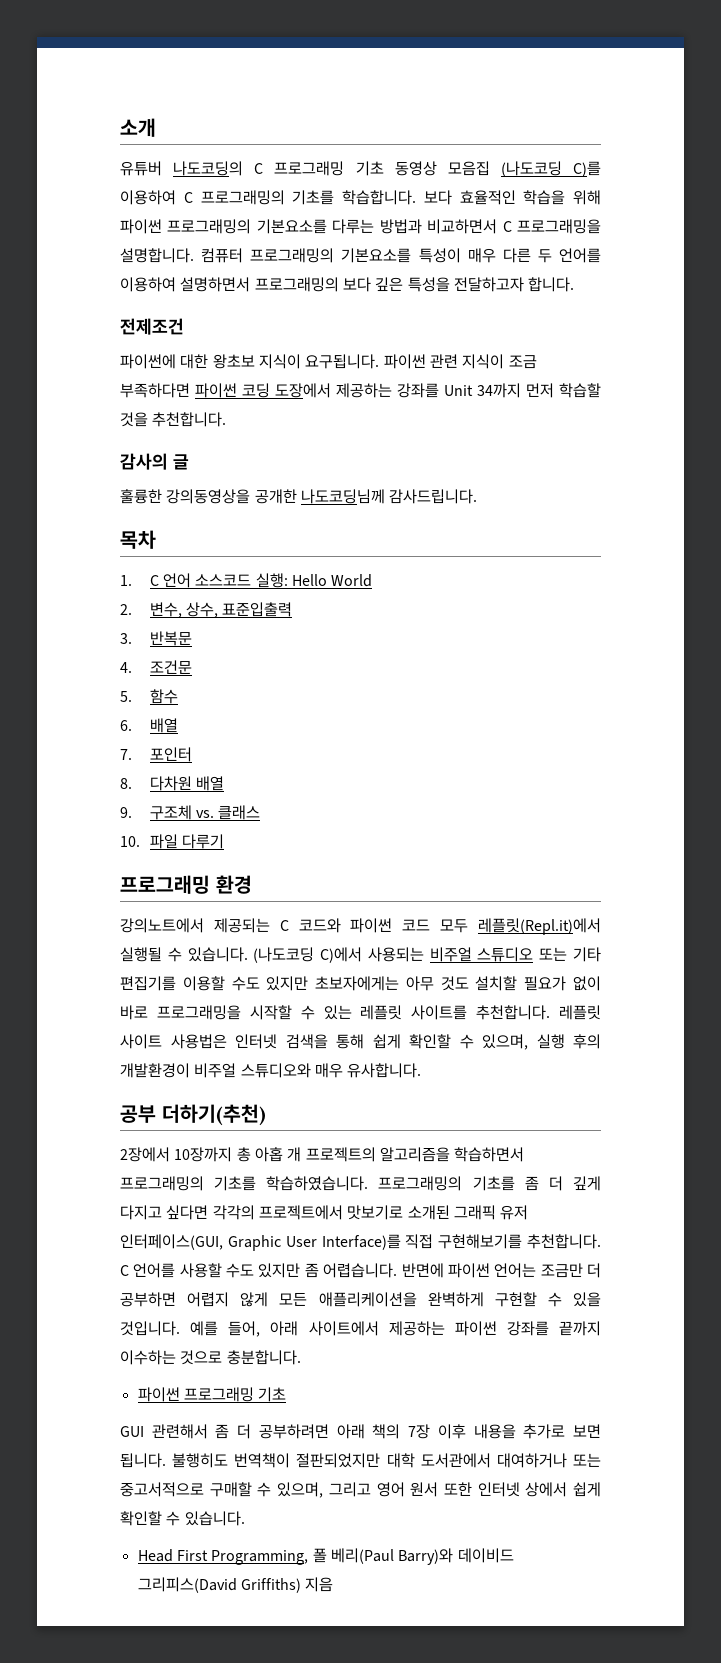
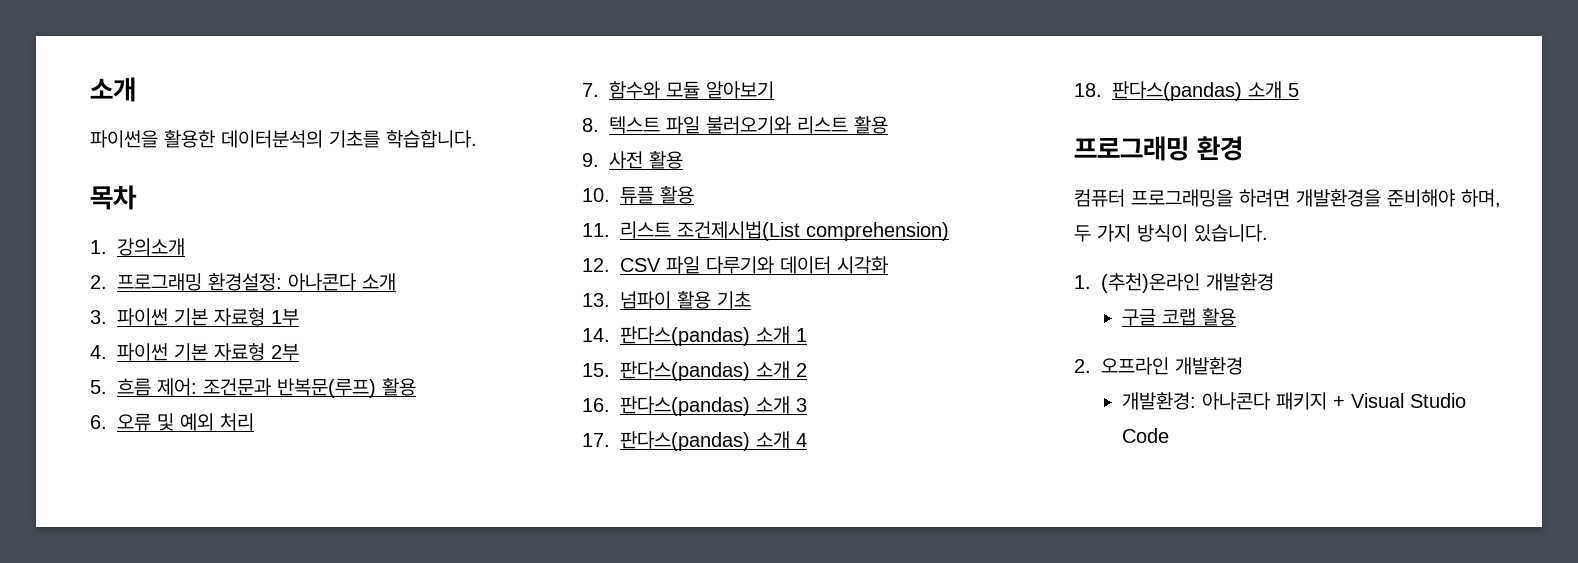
[120,118,156,137] [120,161,601,177] [120,190,601,205] [120,219,602,234] [120,248,601,263] [120,277,575,292] [120,318,184,335] [120,354,537,369] [120,383,601,398] [120,412,227,427] [120,453,189,470] [120,489,478,504] [120,530,156,549] [120,573,373,588] [120,602,293,618] [120,631,192,646] [120,660,192,674] [120,689,178,704] [120,718,178,733] [120,747,192,762] [120,776,225,791] [120,805,261,820] [120,834,225,849] [120,875,252,894] [120,918,601,935] [120,947,601,963] [120,976,601,991] [120,1005,601,1020] [120,1034,601,1050] [120,1063,422,1078] [120,1104,266,1126] [120,1147,525,1162] [120,1176,602,1191] [120,1205,529,1220] [120,1234,601,1251] [120,1263,602,1278] [120,1292,601,1307] [120,1321,601,1337] [120,1350,301,1365] [137,1387,287,1402] [120,1424,602,1439] [120,1453,602,1468] [120,1482,601,1498] [120,1511,245,1526] [137,1548,514,1565] [137,1577,334,1593] 소개 // 유튜버 나도코딩의 C 프로그래밍 기초 동영상 모음집 (나도코딩 C)를 이용하여 C 프로그래밍의 기초를 학습합니다. 보다 효율적인 학습을 위해 파이썬 프로그래밍의 기본요소를 다루는 방법과 비교하면서 C 프로그래밍을 설명합니다. 컴퓨터 프로그래밍의 기본요소를 특성이 매우 다른 두 언어를 이용하여 설명하면서 프로그래밍의 보다 깊은 특성을 전달하고자 합니다. // 전제조건 // 파이썬에 대한 왕초보 지식이 요구됩니다. 파이썬 관련 지식이 조금 부족하다면 파이썬 코딩 도장에서 제공하는 강좌를 Unit 34까지 먼저 학습할 것을 추천합니다. // 감사의 글 // 훌륭한 강의동영상을 공개한 나도코딩님께 감사드립니다. // 목차 // 1. C 언어 소스코드 실행: Hello World // 2. 변수, 상수, 표준입출력 // 3. 반복문 // 4. 조건문 // 5. 함수 // 6. 배열 // 7. 포인터 // 8. 다차원 배열 // 9. 구조체 vs. 클래스 // 10. 파일 다루기 // 프로그래밍 환경 // 강의노트에서 제공되는 C 코드와 파이썬 코드 모두 레플릿(Repl.it)에서 실행될 수 있습니다. (나도코딩 C)에서 사용되는 비주얼 스튜디오 또는 기타 편집기를 이용할 수도 있지만 초보자에게는 아무 것도 설치할 필요가 없이 바로 프로그래밍을 시작할 수 있는 레플릿 사이트를 추천합니다. 레플릿 사이트 사용법은 인터넷 검색을 통해 쉽게 확인할 수 있으며, 실행 후의 개발환경이 비주얼 스튜디오와 매우 유사합니다. // 공부 더하기(추천) // 2장에서 10장까지 총 아홉 개 프로젝트의 알고리즘을 학습하면서 프로그래밍의 기초를 학습하였습니다. 프로그래밍의 기초를 좀 더 깊게 다지고 싶다면 각각의 프로젝트에서 맛보기로 소개된 그래픽 유저 인터페이스(GUI, Graphic User Interface)를 직접 구현해보기를 추천합니다. C 언어를 사용할 수도 있지만 좀 어렵습니다. 반면에 파이썬 언어는 조금만 더 공부하면 어렵지 않게 모든 애플리케이션을 완벽하게 구현할 수 있을 것입니다. 예를 들어, 아래 사이트에서 제공하는 파이썬 강좌를 끝까지 이수하는 것으로 충분합니다. // 파이썬 프로그래밍 기초 // GUI 관련해서 좀 더 공부하려면 아래 책의 7장 이후 내용을 추가로 보면 됩니다. 불행히도 번역책이 절판되었지만 대학 도서관에서 대여하거나 또는 중고서적으로 구매할 수 있으며, 그리고 영어 원서 또한 인터넷 상에서 쉽게 확인할 수 있습니다. // Head First Programming, 폴 베리(Paul Barry)와 데이비드 그리피스(David Griffiths) 지음 -> [90,77,136,102] [90,130,477,148] [90,185,137,210] [90,238,185,256] [90,273,396,291] [90,308,299,326] [90,343,299,361] [90,378,416,398] [90,413,254,431] [582,81,774,99] [582,116,888,134] [582,151,683,169] [582,186,694,204] [582,221,949,241] [582,256,888,274] [582,291,751,309] [582,326,807,346] [582,361,807,381] [582,396,807,416] [582,431,807,451] [1074,81,1299,101] [1074,136,1243,161] [1074,189,1501,208] [1074,224,1268,242] [1074,273,1274,293] [1121,308,1236,326] [1074,357,1243,375] [1121,392,1466,410] [1121,428,1169,443] 소개 // 파이썬을 활용한 데이터분석의 기초를 학습합니다. // 목차 // 1. 강의소개 // 2. 프로그래밍 환경설정: 아나콘다 소개 // 3. 파이썬 기본 자료형 1부 // 4. 파이썬 기본 자료형 2부 // 5. 흐름 제어: 조건문과 반복문(루프) 활용 // 6. 오류 및 예외 처리 // 7. 함수와 모듈 알아보기 // 8. 텍스트 파일 불러오기와 리스트 활용 // 9. 사전 활용 // 10. 튜플 활용 // 11. 리스트 조건제시법(List comprehension) // 12. CSV 파일 다루기와 데이터 시각화 // 13. 넘파이 활용 기초 // 14. 판다스(pandas) 소개 1 // 15. 판다스(pandas) 소개 2 // 16. 판다스(pandas) 소개 3 // 17. 판다스(pandas) 소개 4 // 18. 판다스(pandas) 소개 5 // 프로그래밍 환경 // 컴퓨터 프로그래밍을 하려면 개발환경을 준비해야 하며, 두 가지 방식이 있습니다. // 1. (추천)온라인 개발환경 // 구글 코랩 활용 // 2. 오프라인 개발환경 // 개발환경: 아나콘다 패키지 + Visual Studio Code

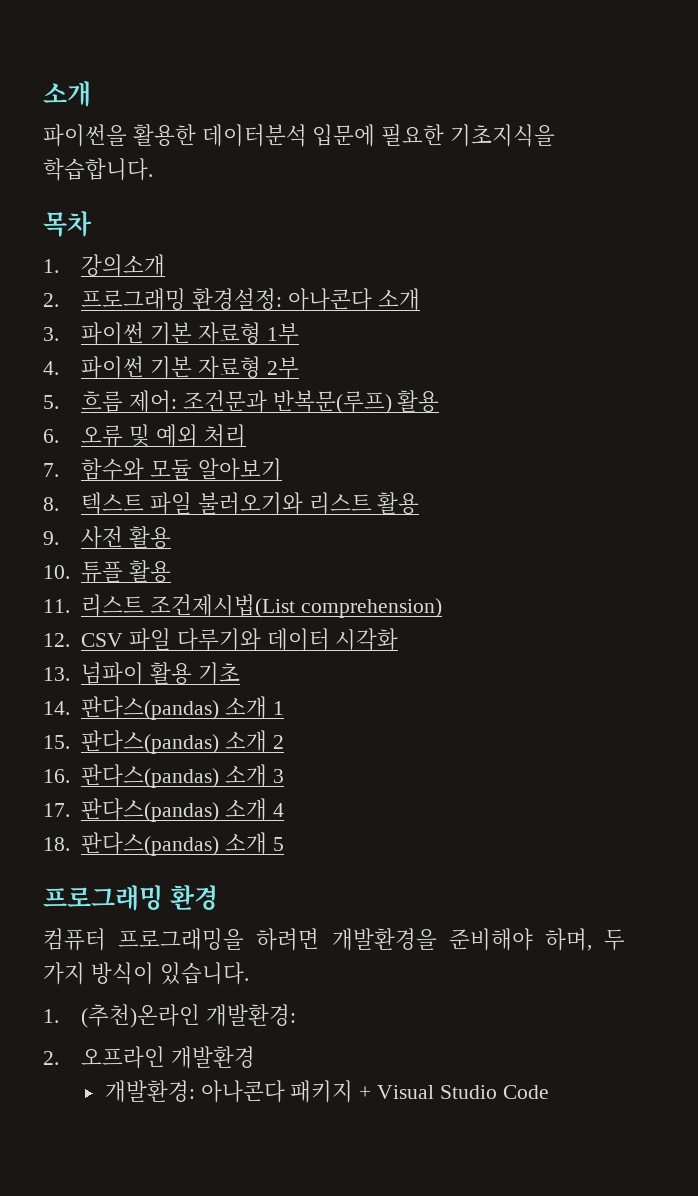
[221,130,380,148] 데이터분석의 기초를 -> [201,124,556,147] 데이터분석 입문에 필요한 기초지식을
[1206,273,1274,291] [1121,308,1236,326] 개발환경 // 구글 코랩 활용 -> [205,1004,296,1027] 개발환경:

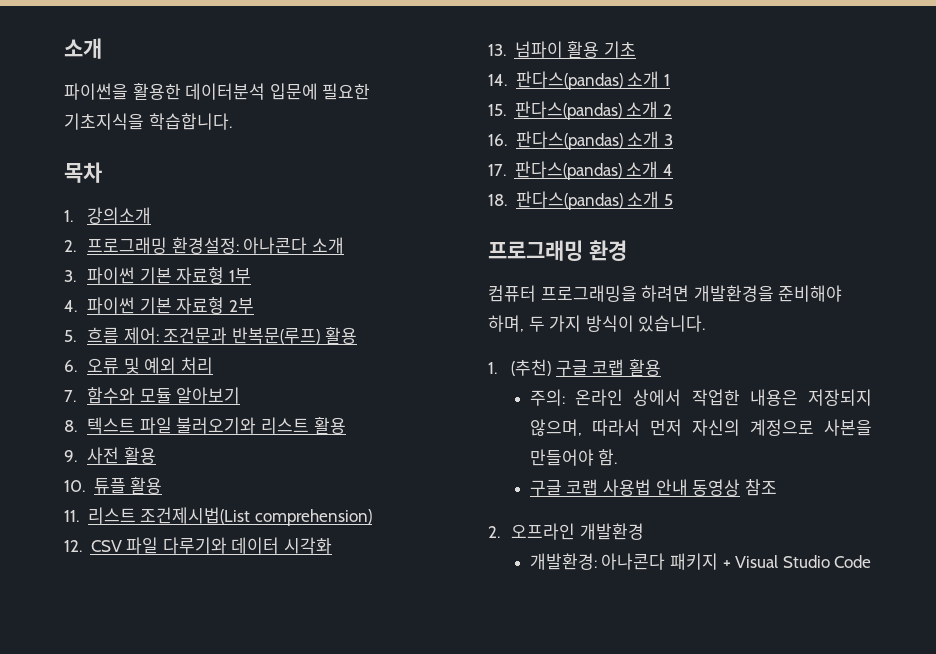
[81,1004,296,1028] (추천)온라인 개발환경: -> [511,359,661,376] [529,389,872,406] [529,419,872,436] [529,449,618,466] [529,479,777,496] (추천) 구글 코랩 활용 // 주의: 온라인 상에서 작업한 내용은 저장되지 않으며, 따라서 먼저 자신의 계정으로 사본을 만들어야 함. // 구글 코랩 사용법 안내 동영상 참조

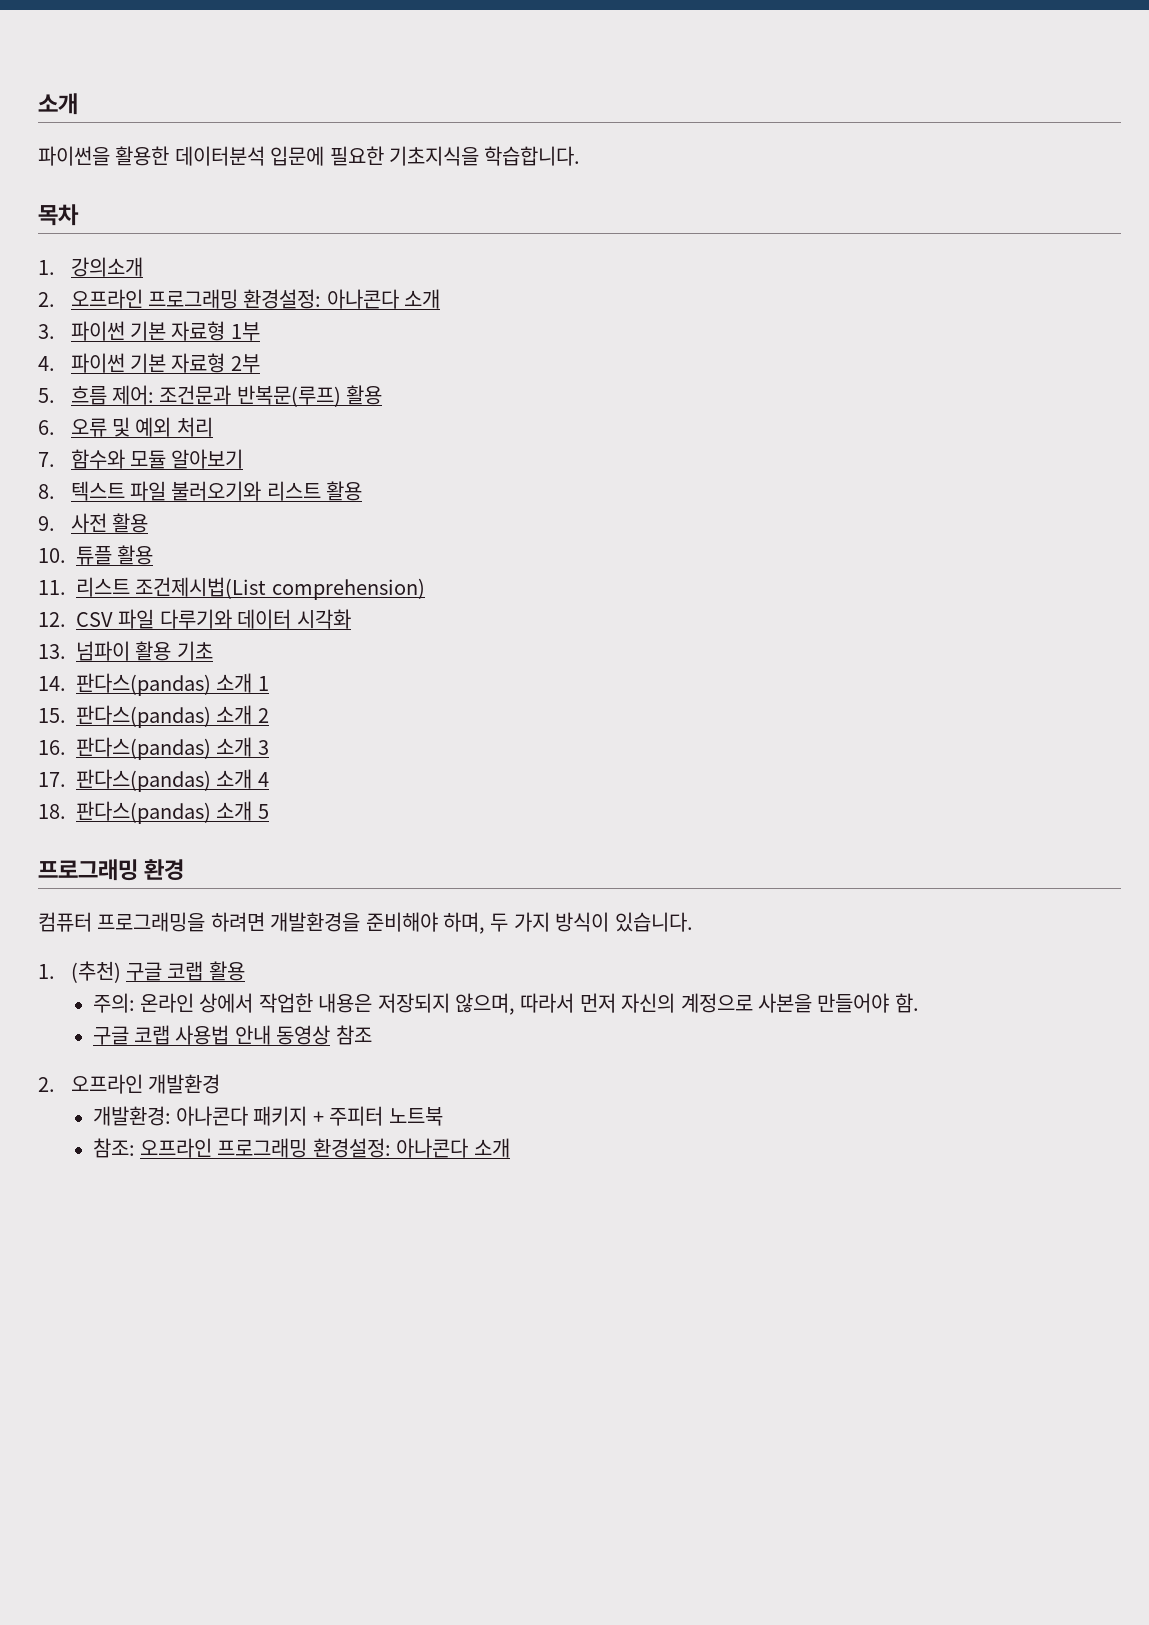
(76, 246) none -> [70,289,143,309] 오프라인
[735,555,872,568] Visual Studio Code -> [329,1106,443,1126] [92,1138,510,1158] 주피터 노트북 // 참조: 오프라인 프로그래밍 환경설정: 아나콘다 소개

